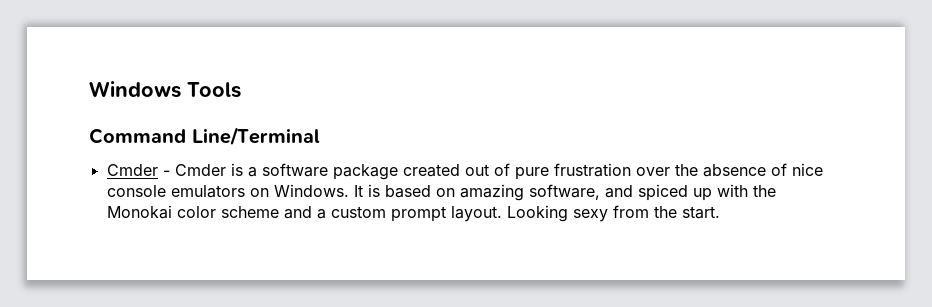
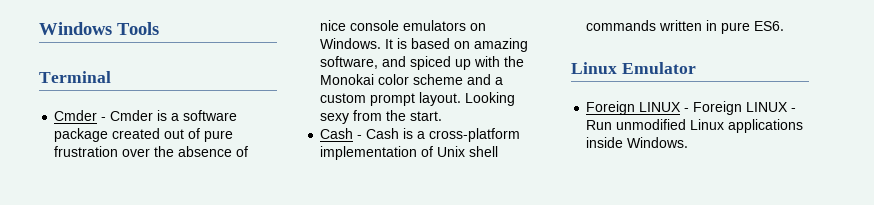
[89,127,320,146] Command Line/Terminal -> [39,71,111,83] Terminal
(720, 212) none -> [320,128,521,142] [320,146,499,160] [586,20,785,34] [571,62,696,74] [586,101,797,115] [586,119,804,133] [586,137,689,148] // Cash - Cash is a cross-platform implementation of Unix shell commands written in pure ES6. // Linux Emulator // Foreign LINUX - Foreign LINUX - Run unmodified Linux applications inside Windows.

